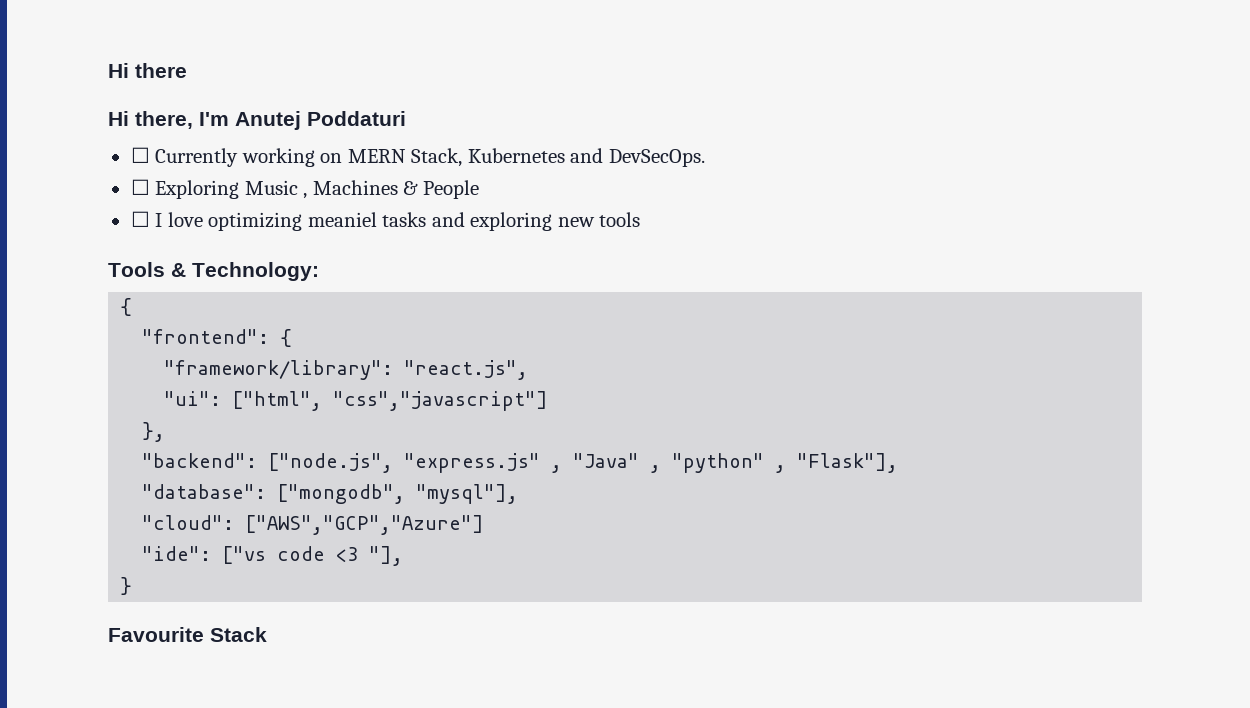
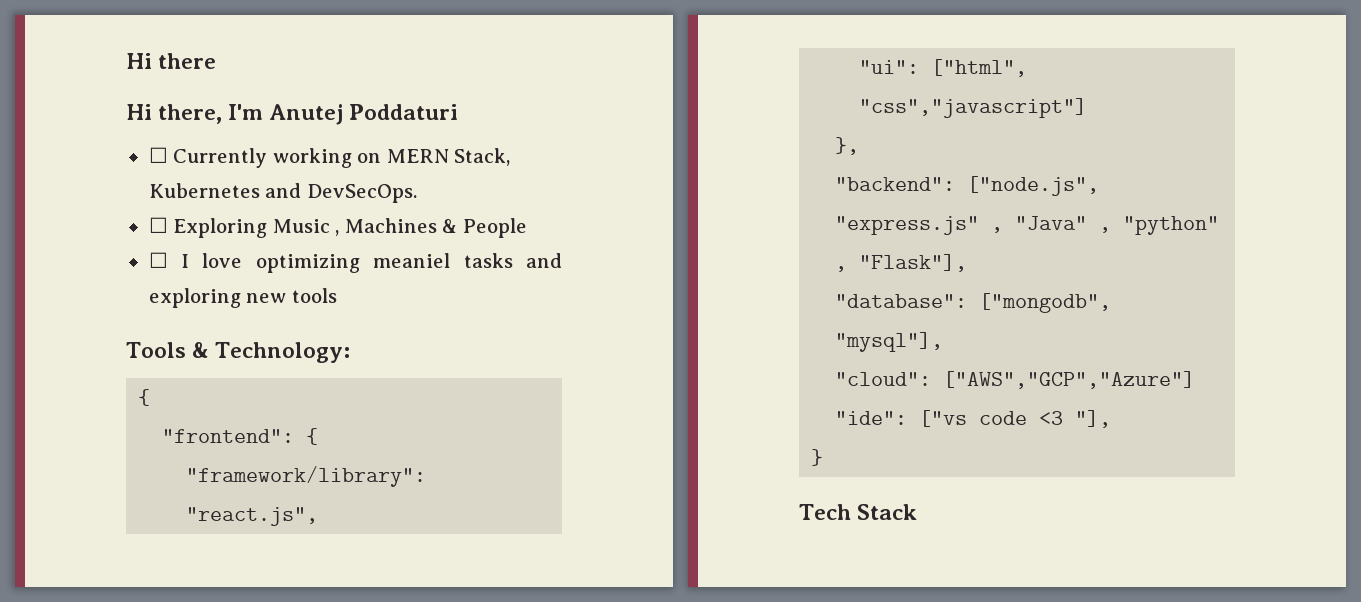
[108,627,204,642] Favourite -> [799,504,851,520] Tech

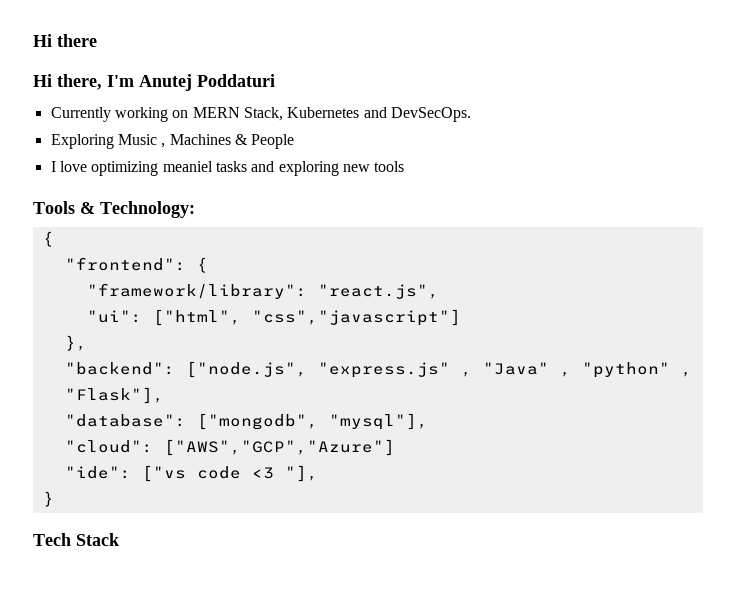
[148,147,168,163] ☐ -> (275, 80) none
[148,217,168,233] ☐ -> (471, 114) none
[148,252,168,268] ☐ -> (295, 141) none

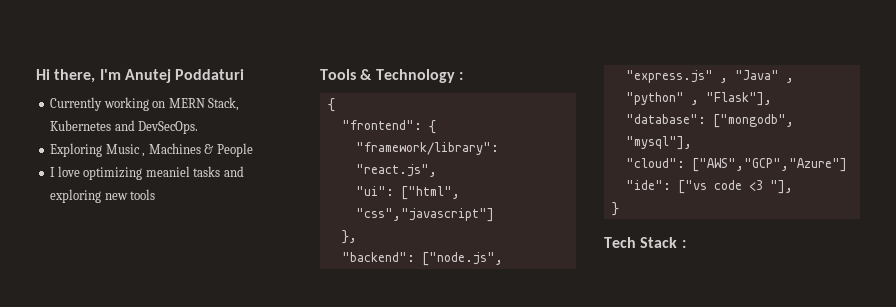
[33,34,97,47] [33,74,52,87] Hi there // Hi -> [36,69,50,80] Hi
[100,201,195,218] Technology: -> [375,69,463,83] Technology :
(119, 539) none -> [681,240,686,248] :

